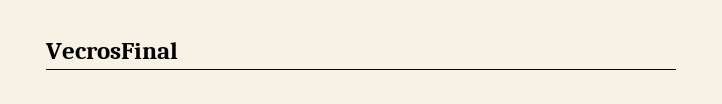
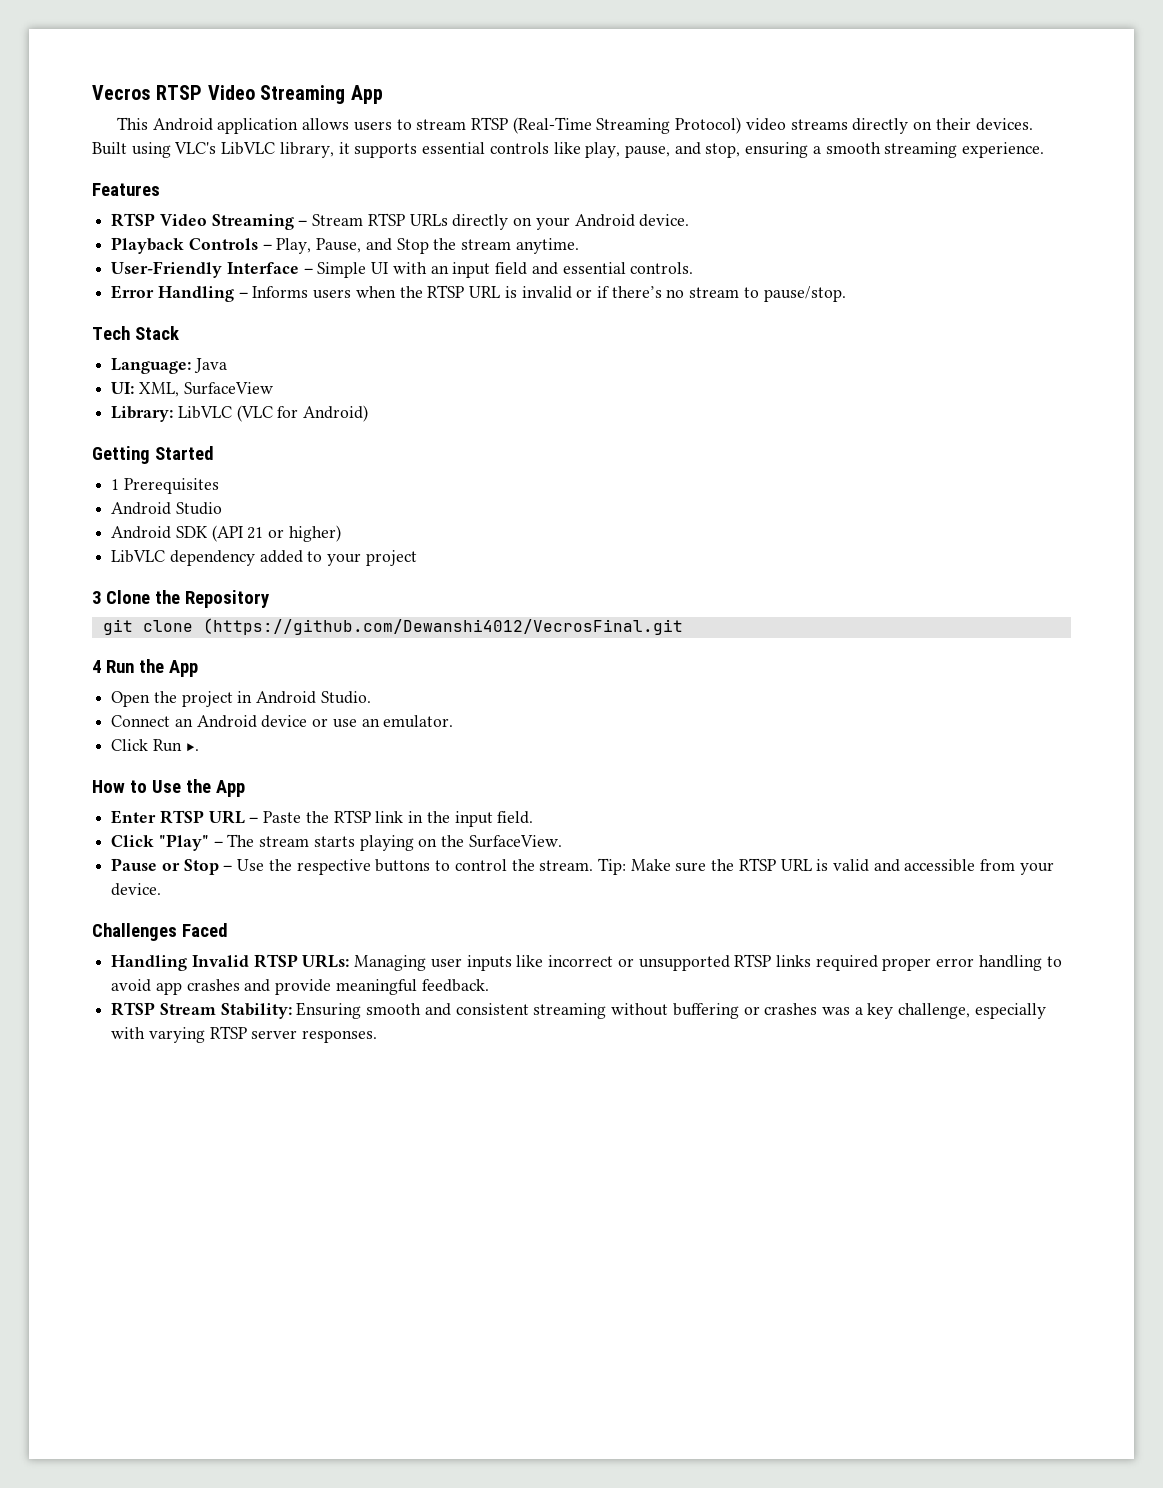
[45,42,178,59] VecrosFinal -> [92,85,383,104] [116,117,1033,134] [92,142,1045,158] [92,183,160,196] [111,213,690,230] [111,237,579,254] [111,261,694,278] [111,285,846,302] [92,326,179,340] [111,358,227,374] [111,382,273,397] [111,405,369,422] [92,446,214,464] [111,478,219,494] [111,502,222,515] [111,525,341,542] [111,550,417,566] [92,590,269,608] [102,618,683,635] [92,659,198,677] [111,691,371,707] [111,715,454,728] [111,739,199,752] [92,779,245,797] [111,810,534,827] [111,834,562,851] [111,858,1054,875] [111,883,162,896] [92,923,228,941] [111,954,1062,971] [111,979,489,995] [111,1002,1046,1019] [111,1026,378,1043] Vecros RTSP Video Streaming App // This Android application allows users to stream RTSP (Real-Time Streaming Protocol) video streams directly on their devices. Built using VLC's LibVLC library, it supports essential controls like play, pause, and stop, ensuring a smooth streaming experience. // Features // RTSP Video Streaming – Stream RTSP URLs directly on your Android device. // Playback Controls – Play, Pause, and Stop the stream anytime. // User-Friendly Interface – Simple UI with an input field and essential controls. // Error Handling – Informs users when the RTSP URL is invalid or if there’s no stream to pause/stop. // Tech Stack // Language: Java // UI: XML, SurfaceView // Library: LibVLC (VLC for Android) // Getting Started // 1 Prerequisites // Android Studio // Android SDK (API 21 or higher) // LibVLC dependency added to your project // 3 Clone the Repository // git clone (https://github.com/Dewanshi4012/VecrosFinal.git // 4 Run the App // Open the project in Android Studio. // Connect an Android device or use an emulator. // Click Run ▶. // How to Use the App // Enter RTSP URL – Paste the RTSP link in the input field. // Click "Play" – The stream starts playing on the SurfaceView. // Pause or Stop – Use the respective buttons to control the stream. Tip: Make sure the RTSP URL is valid and accessible from your device. // Challenges Faced // Handling Invalid RTSP URLs: Managing user inputs like incorrect or unsupported RTSP links required proper error handling to avoid app crashes and provide meaningful feedback. // RTSP Stream Stability: Ensuring smooth and consistent streaming without buffering or crashes was a key challenge, especially with varying RTSP server responses.

